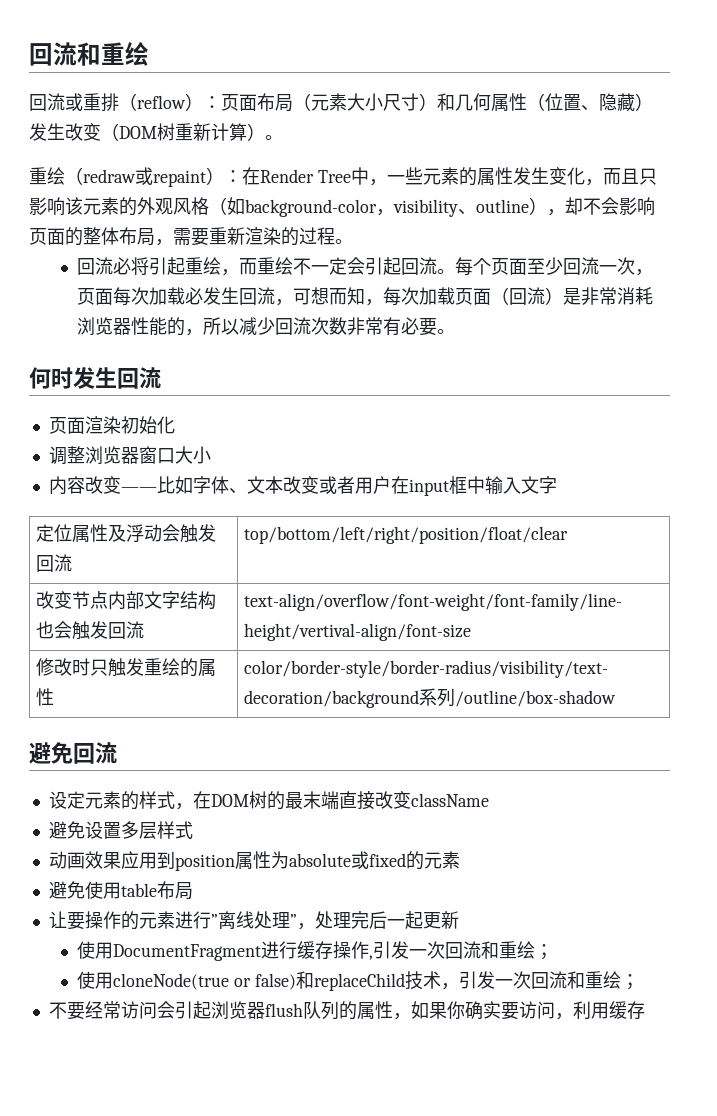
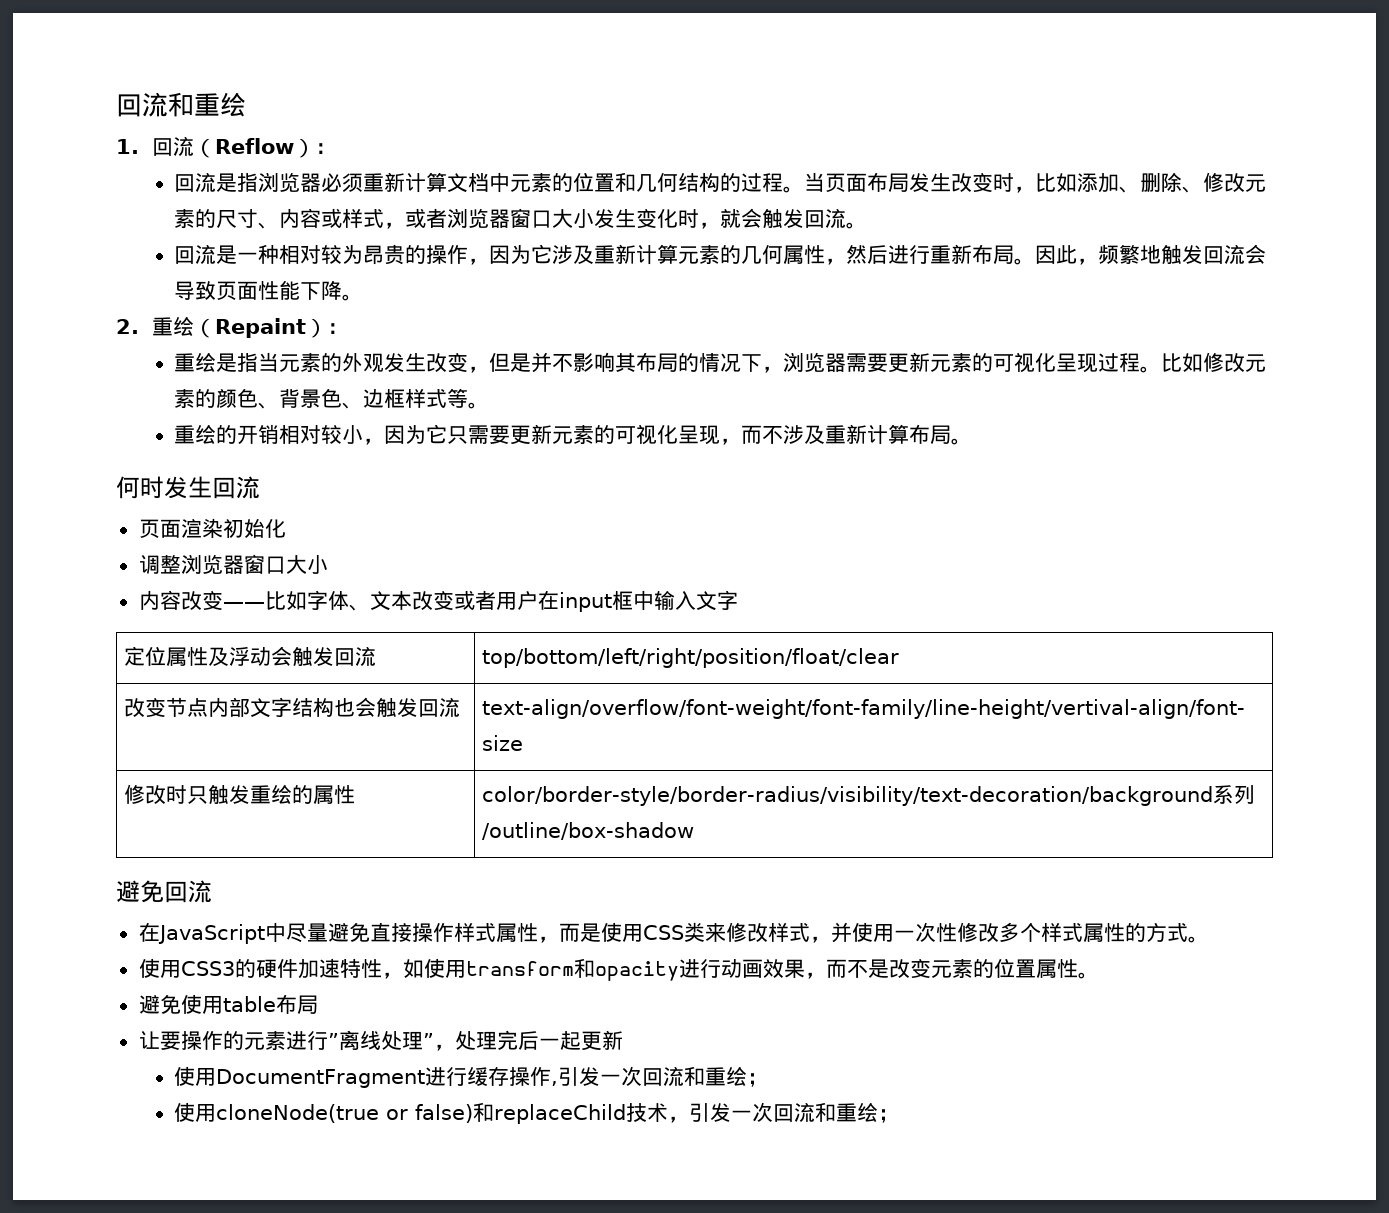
[29,93,653,112] [29,123,283,141] [29,167,657,187] [29,197,655,217] [29,227,353,246] [77,257,654,276] [77,287,654,306] [77,317,438,336] 回流或重排（reflow）：页面布局（元素大小尺寸）和几何属性（位置、隐藏）发生改变（DOM树重新计算）。 // 重绘（redraw或repaint）：在Render Tree中，一些元素的属性发生变化，而且只影响该元素的外观风格（如background-color，visibility、outline），却不会影响页面的整体布局，需要重新渲染的过程。 // 回流必将引起重绘，而重绘不一定会引起回流。每个页面至少回流一次，页面每次加载必发生回流，可想而知，每次加载页面（回流）是非常消耗浏览器性能的，所以减少回流次数非常有必要 -> [116,136,336,158] [174,172,1267,193] [174,208,868,229] [174,244,1267,265] [174,280,364,301] [116,317,348,338] [174,352,1267,373] [174,388,490,409] [174,424,952,445] 1.回流（Reflow）： // 回流是指浏览器必须重新计算文档中元素的位置和几何结构的过程。当页面布局发生改变时，比如添加、删除、修改元素的尺寸、内容或样式，或者浏览器窗口大小发生变化时，就会触发回流。 // 回流是一种相对较为昂贵的操作，因为它涉及重新计算元素的几何属性，然后进行重新布局。因此，频繁地触发回流会导致页面性能下降。 // 2.重绘（Repaint）： // 重绘是指当元素的外观发生改变，但是并不影响其布局的情况下，浏览器需要更新元素的可视化呈现过程。比如修改元素的颜色、背景色、边框样式等。 // 重绘的开销相对较小，因为它只需要更新元素的可视化呈现，而不涉及重新计算布局
[48,791,489,810] [48,821,193,839] [48,851,460,871] 设定元素的样式，在DOM树的最末端直接改变className // 避免设置多层样式 // 动画效果应用到position属性为absolute或fixed的元素 -> [138,922,1209,944] [138,958,1099,981] 在JavaScript中尽量避免直接操作样式属性，而是使用CSS类来修改样式，并使用一次性修改多个样式属性的方式。 // 使用CSS3的硬件加速特性，如使用transform和opacity进行动画效果，而不是改变元素的位置属性。
[48,1001,645,1020] // 不要经常访问会引起浏览器flush队列的属性，如果你确实要访问，利用缓存 -> (900, 1116) none

